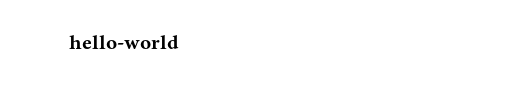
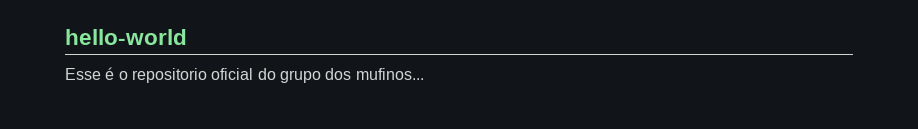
(179, 42) none -> [65,67,424,83] // Esse é o repositorio oficial do grupo dos mufinos...

